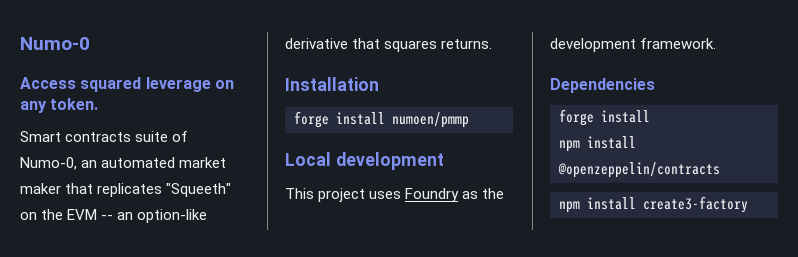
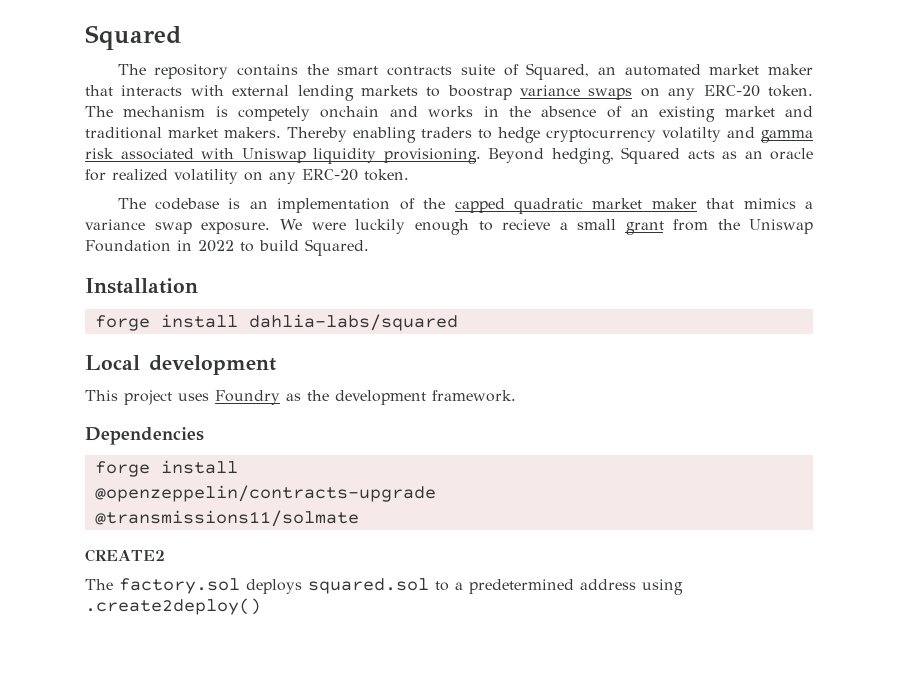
[20,37,90,50] [20,77,234,92] [20,98,99,113] [20,131,61,142] Numo-0 // Access squared leverage on any token. // Smart -> [85,25,182,50] [117,64,379,79] Squared // The repository contains the smart
[20,157,77,170] Numo-0, -> [526,63,590,80] Squared,
[97,183,232,197] [20,209,208,223] [285,38,493,52] replicates "Squeeth" on the EVM -- an option-like derivative that squares returns. -> [121,85,813,101] [85,106,813,122] [85,127,813,143] [85,147,813,164] [85,169,409,184] [117,198,813,214] [85,219,813,235] [85,239,369,256] interacts with external lending markets to boostrap variance swaps on any ERC-20 token. The mechanism is competely onchain and works in the absence of an existing market and traditional market makers. Thereby enabling traders to hedge cryptocurrency volatilty and gamma risk associated with Uniswap liquidity provisioning. Beyond hedging, Squared acts as an oracle for realized volatility on any ERC-20 token. // The codebase is an implementation of the capped quadratic market maker that mimics a variance swap exposure. We were luckily enough to recieve a small grant from the Uniswap Foundation in 2022 to build Squared.
[392,112,469,128] numoen/pmmp -> [248,314,458,331] dahlia-labs/squared
[559,136,636,152] [558,162,720,178] [559,196,748,213] npm install @openzeppelin/contracts // npm install create3-factory -> [94,485,436,502] [94,510,359,527] [85,549,165,562] [85,578,683,595] [85,598,261,615] @openzeppelin/contracts-upgrade // @transmissions11/solmate // CREATE2 // The factory.sol deploys squared.sol to a predetermined address using .create2deploy()

